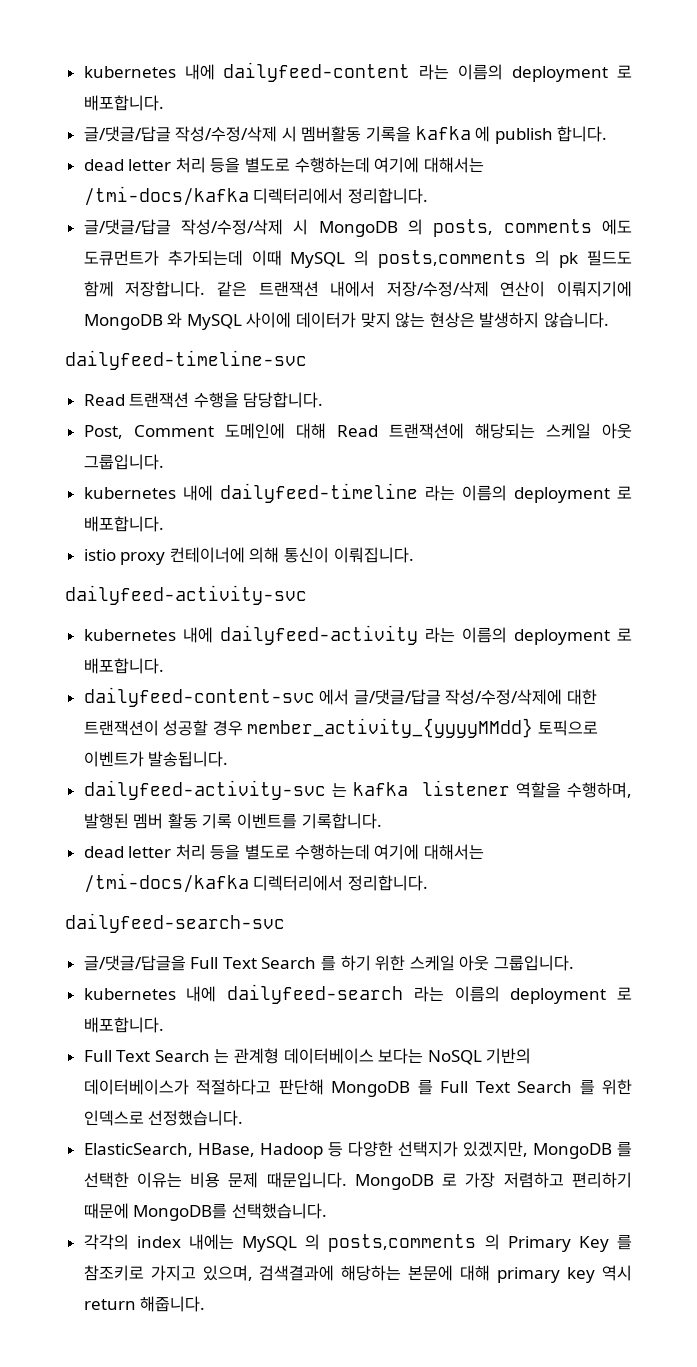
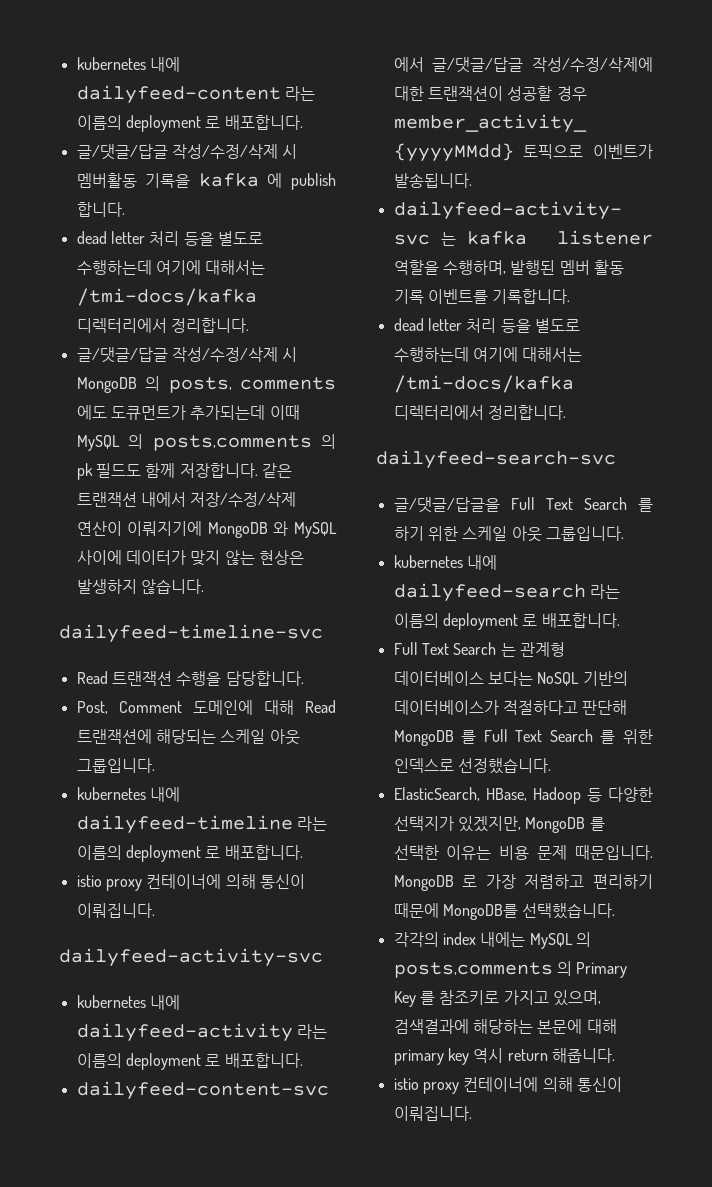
(206, 1304) none -> [393,1077,622,1094] [393,1106,472,1121] // istio proxy 컨테이너에 의해 통신이 이뤄집니다.

